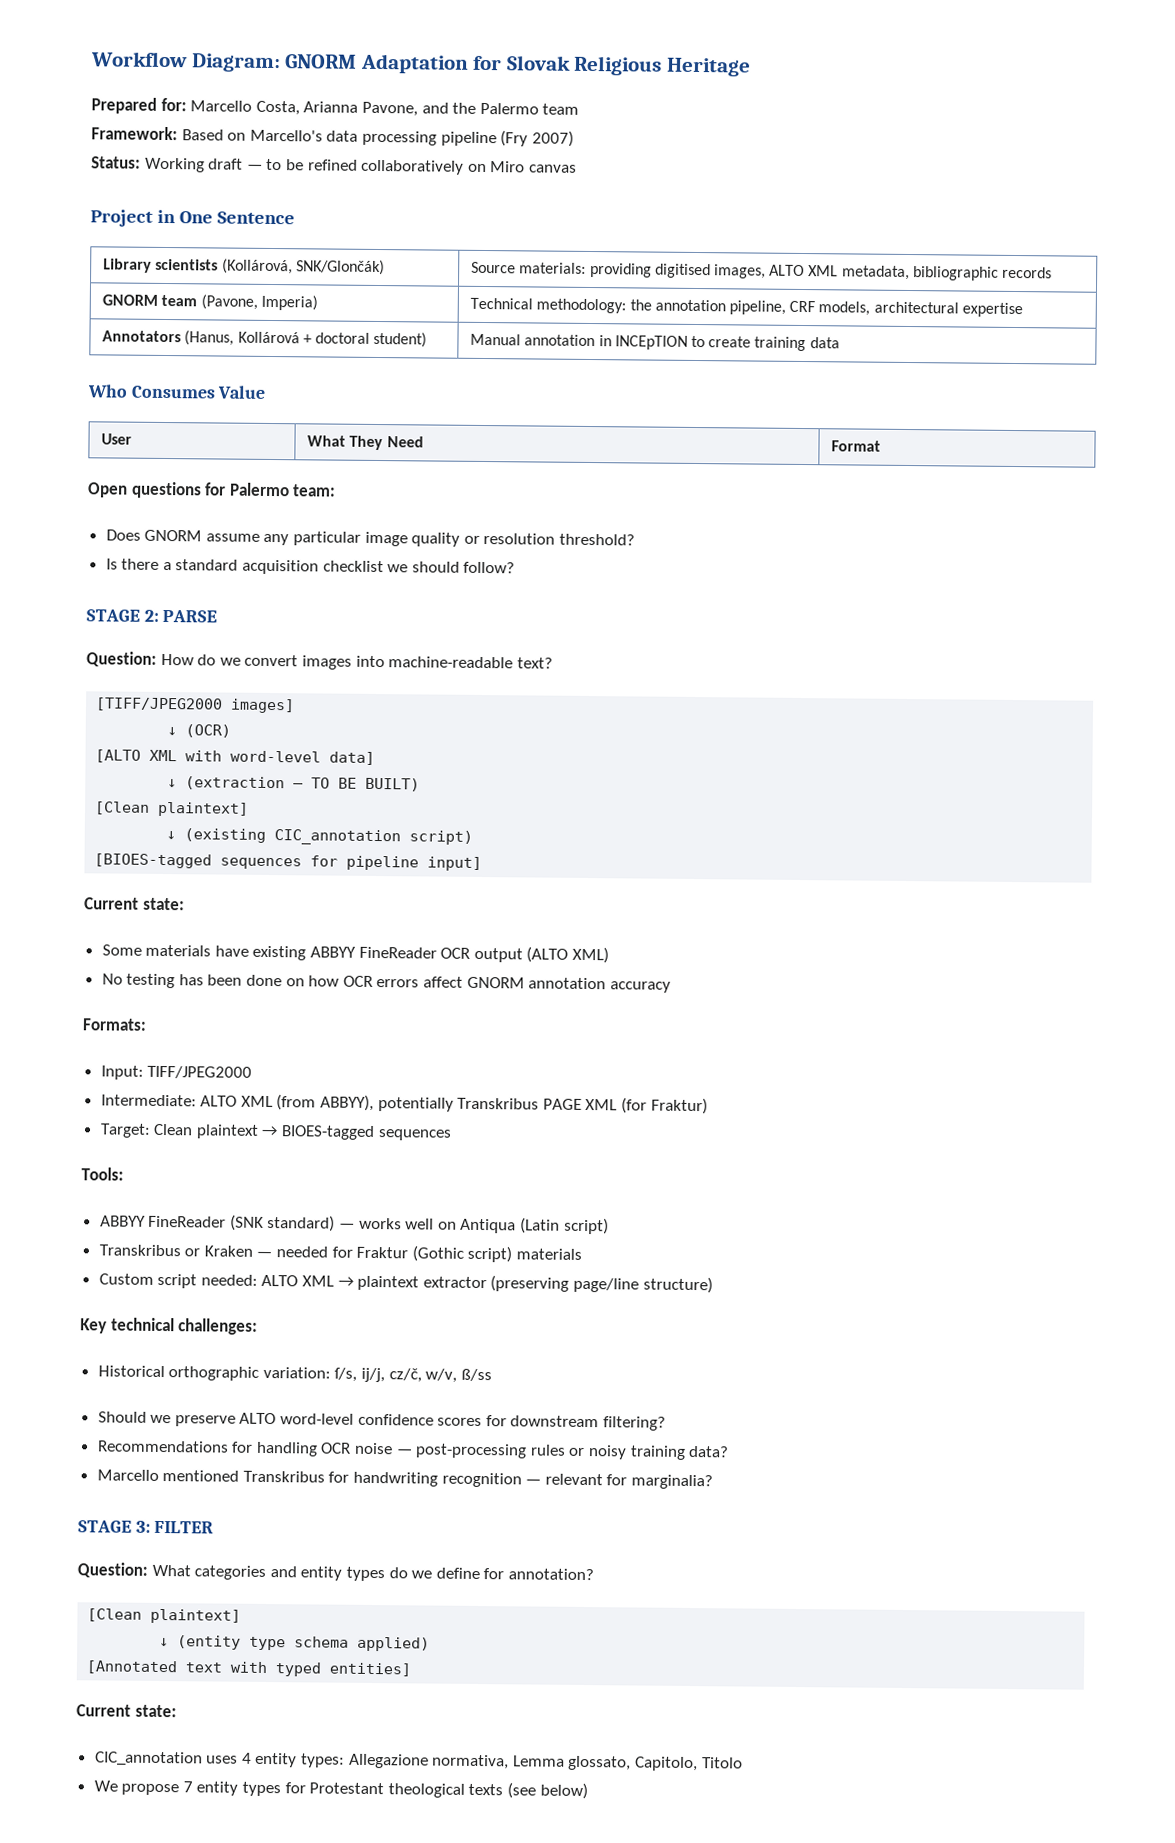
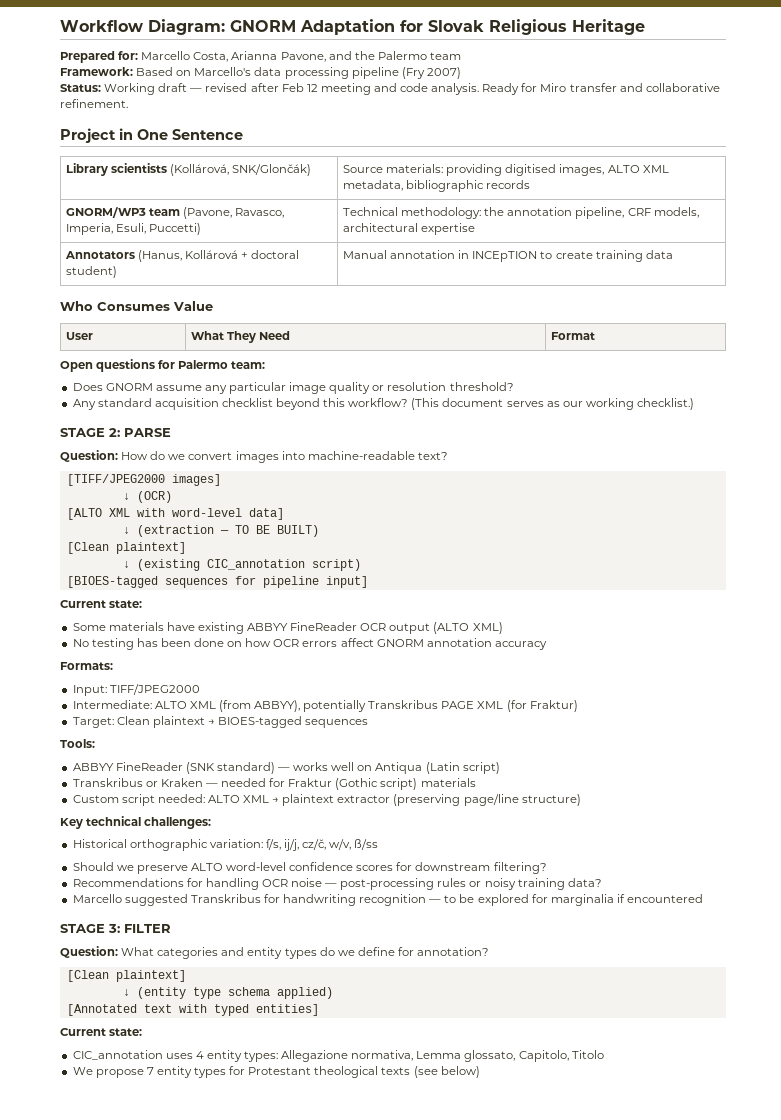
[266,158,577,175] to be refined collaboratively on Miro canvas -> [205,83,720,95] [60,99,128,108] revised after Feb 12 meeting and code analysis. Ready for Miro transfer and collaborative refinement.
[102,294,159,306] GNORM -> [65,207,146,218] GNORM/WP3
[260,294,318,311] Imperia) -> [235,208,285,218] [65,223,202,235] Ravasco, Imperia, Esuli, Puccetti)
[105,558,516,575] Is there a standard acquisition checklist we should follow? -> [72,398,695,410] Any standard acquisition checklist beyond this workflow? (This document serves as our working checklist.)
[162,1470,240,1482] mentioned -> [124,894,188,906] suggested
[544,1473,714,1490] relevant for marginalia? -> [444,894,704,906] to be explored for marginalia if encountered

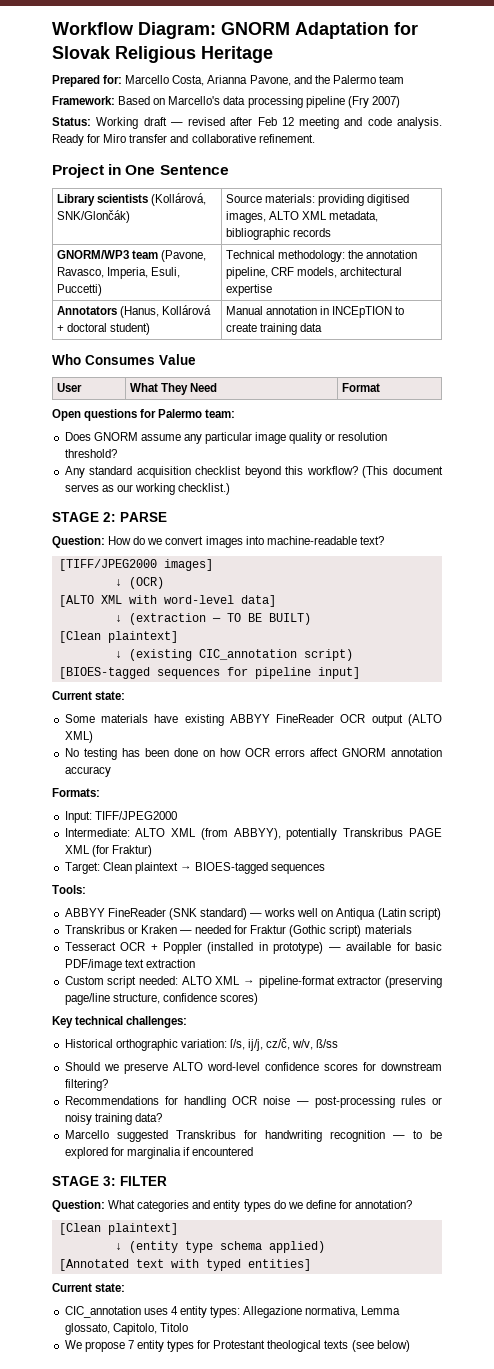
(476, 782) none -> [64,942,442,954] [64,959,195,971] // Tesseract OCR + Poppler (installed in prototype) — available for basic PDF/image text extraction
[282,794,335,806] plaintext -> [258,976,335,988] pipeline-format
[521,794,581,806] structure) -> [112,993,258,1005] structure, confidence scores)

